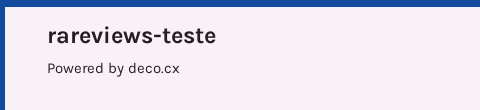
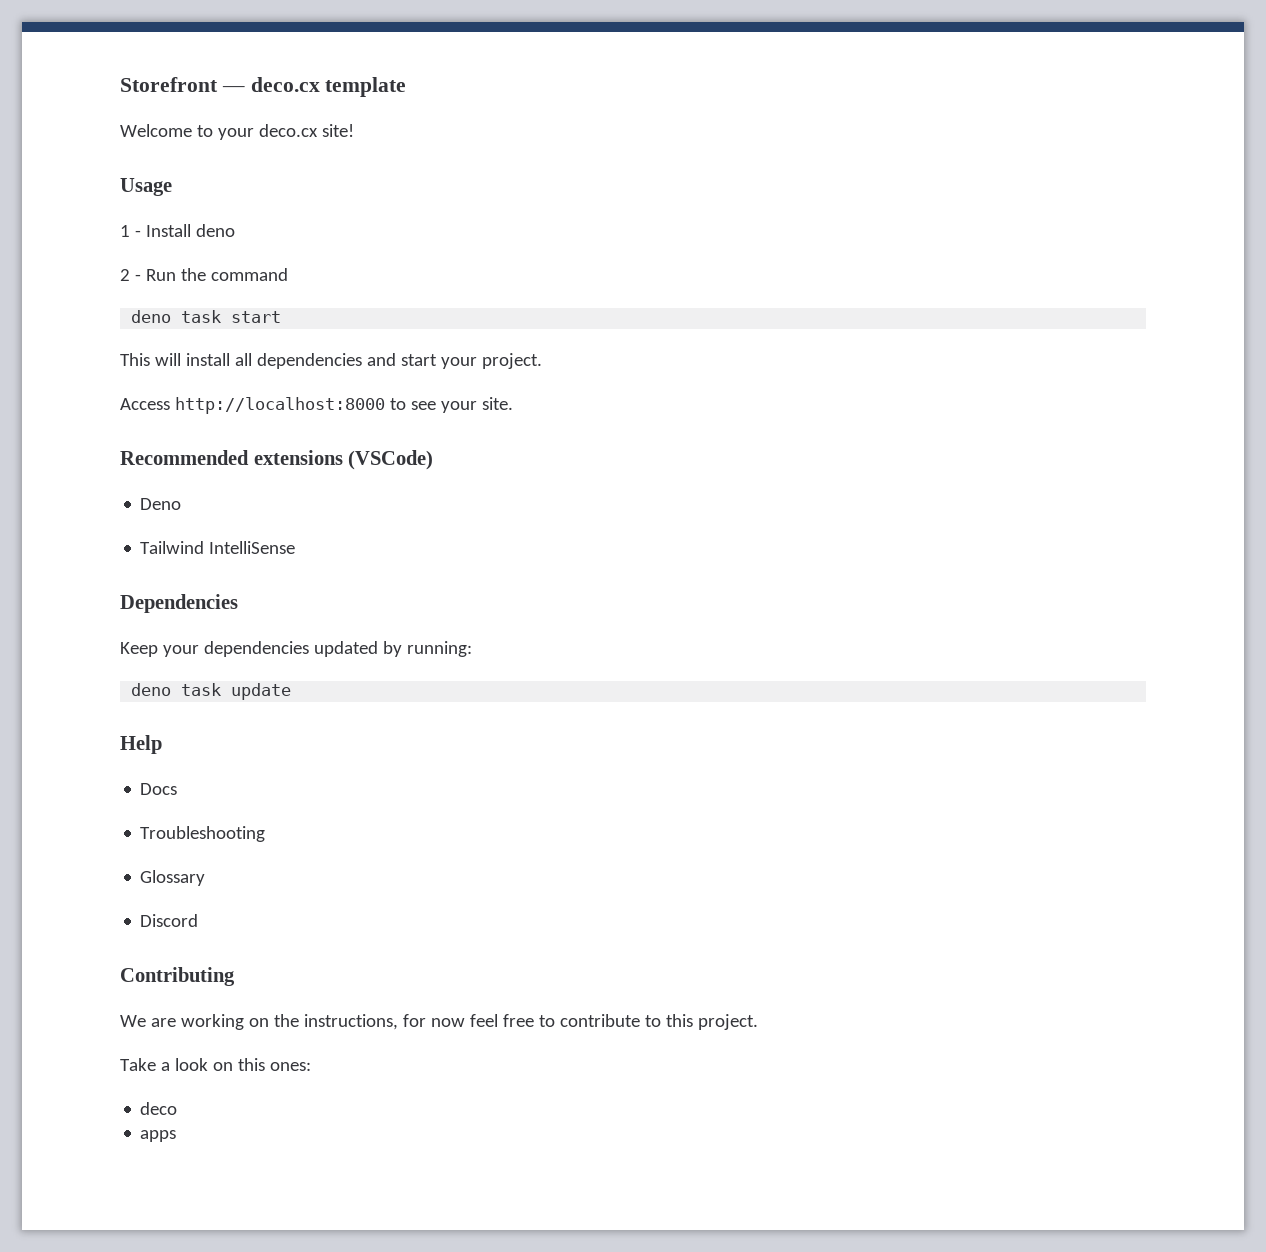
[47,26,216,44] [47,62,181,77] rareviews-teste // Powered by deco.cx -> [120,77,407,97] [120,124,354,140] [120,178,172,196] [120,224,235,237] [120,268,288,281] [131,310,282,323] [120,353,542,369] [120,397,513,414] [120,450,434,470] [140,498,182,510] [140,541,296,554] [120,594,238,613] [120,641,472,657] [131,683,292,700] [120,735,162,754] [140,783,178,795] [140,826,266,842] [140,870,206,886] [140,914,199,927] [120,967,235,986] [120,1014,758,1030] [120,1058,311,1071] [140,1102,178,1115] [140,1130,177,1142] Storefront — deco.cx template // Welcome to your deco.cx site! // Usage // 1 - Install deno // 2 - Run the command // deno task start // This will install all dependencies and start your project. // Access http://localhost:8000 to see your site. // Recommended extensions (VSCode) // Deno // Tailwind IntelliSense // Dependencies // Keep your dependencies updated by running: // deno task update // Help // Docs // Troubleshooting // Glossary // Discord // Contributing // We are working on the instructions, for now feel free to contribute to this project. // Take a look on this ones: // deco // apps

